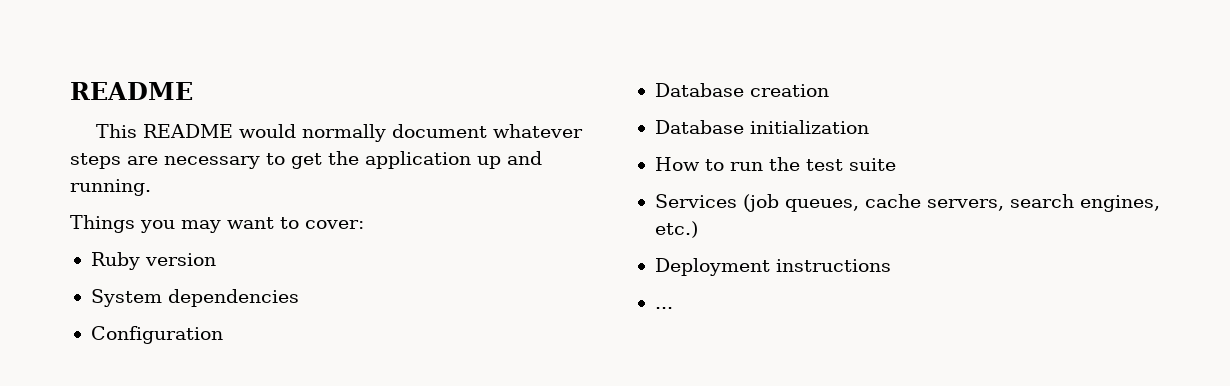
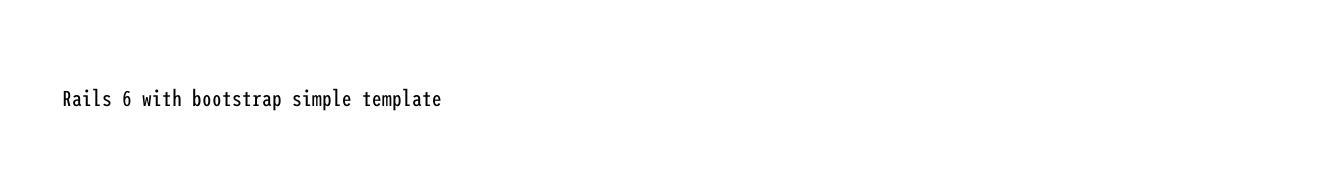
[70,82,193,100] [95,124,583,142] [70,151,542,169] [70,179,151,196] [70,215,364,233] [90,252,216,270] [90,289,299,307] [90,326,223,344] [654,83,829,97] [654,120,869,134] [654,157,896,171] [654,194,1160,212] [654,221,698,238] [654,258,891,276] [654,307,673,309] README // This README would normally document whatever steps are necessary to get the application up and running. // Things you may want to cover: // Ruby version // System dependencies // Configuration // Database creation // Database initialization // How to run the test suite // Services (job queues, cache servers, search engines, etc.) // Deployment instructions // ... -> [62,88,442,111] Rails 6 with bootstrap simple template

